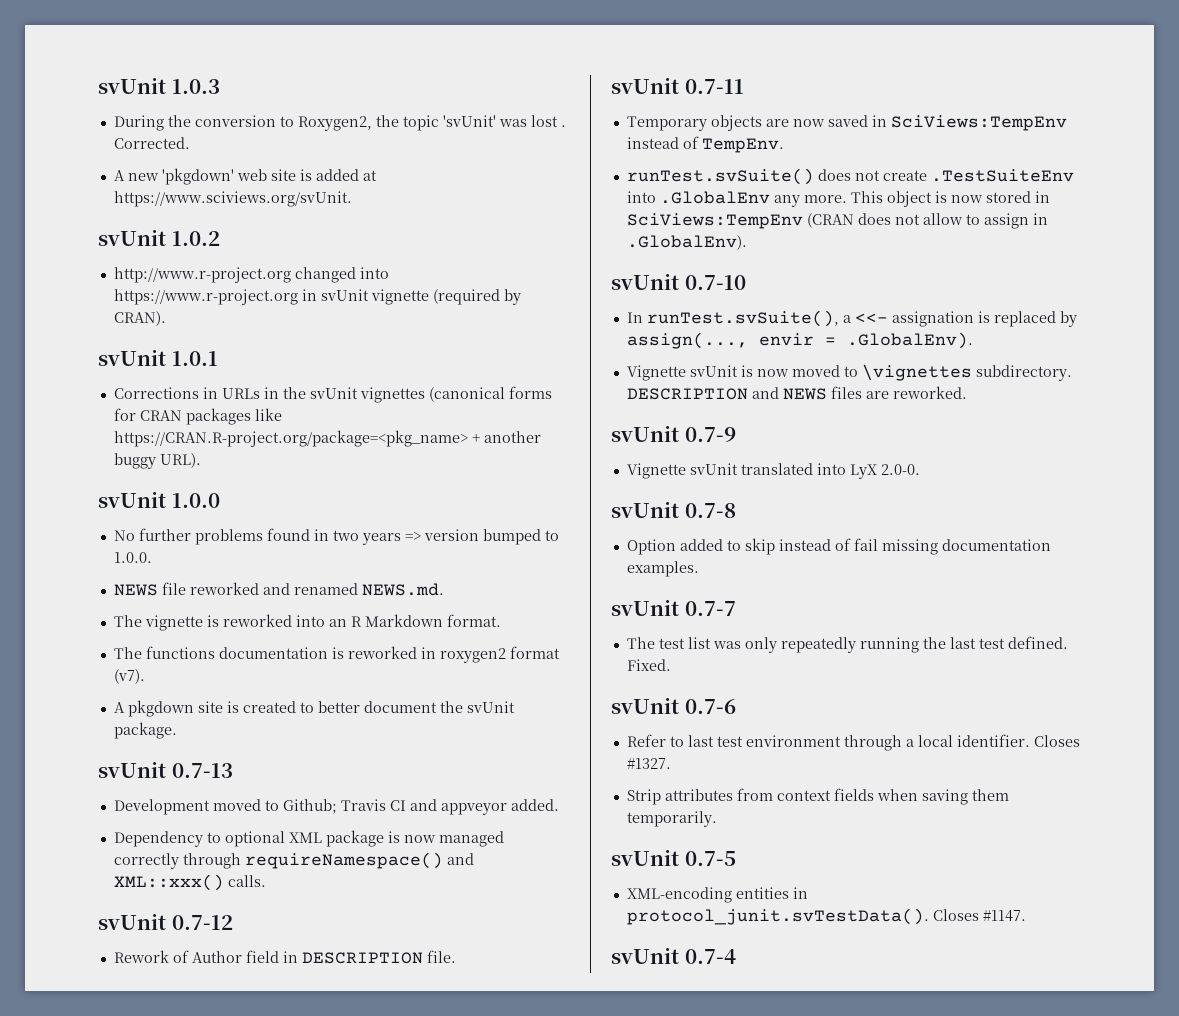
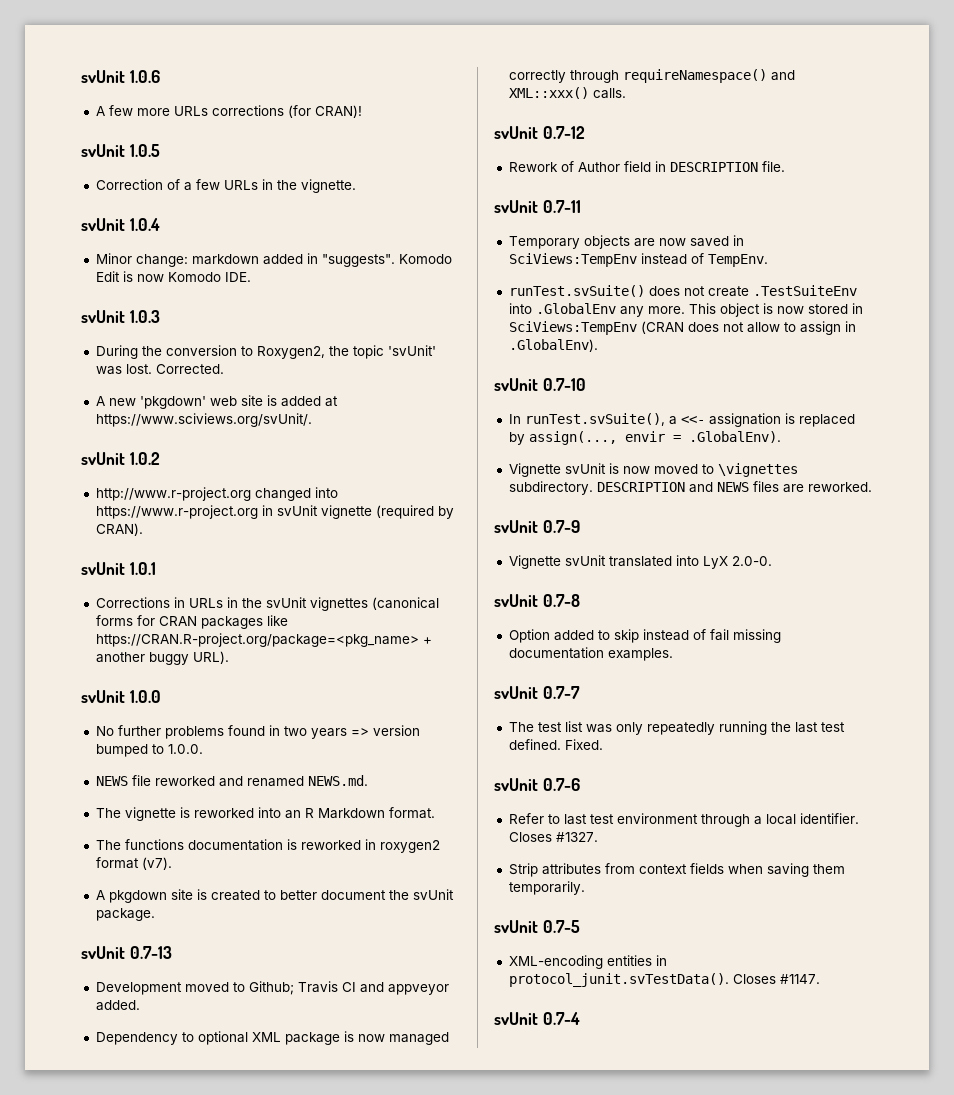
[98,78,166,94] svUnit -> [81,70,160,83] [95,105,362,118] [81,144,160,157] [95,179,356,193] [81,218,160,231] [95,253,452,267] [95,271,251,282] [81,310,125,323] svUnit 1.0.6 // A few more URLs corrections (for CRAN)! // svUnit 1.0.5 // Correction of a few URLs in the vignette. // svUnit 1.0.4 // Minor change: markdown added in "suggests". Komodo Edit is now Komodo IDE. // svUnit
[530,115,566,127] lost . -> [125,364,152,374] lost.
[113,191,352,207] https://www.sciviews.org/svUnit. -> [95,413,312,427] https://www.sciviews.org/svUnit/.

